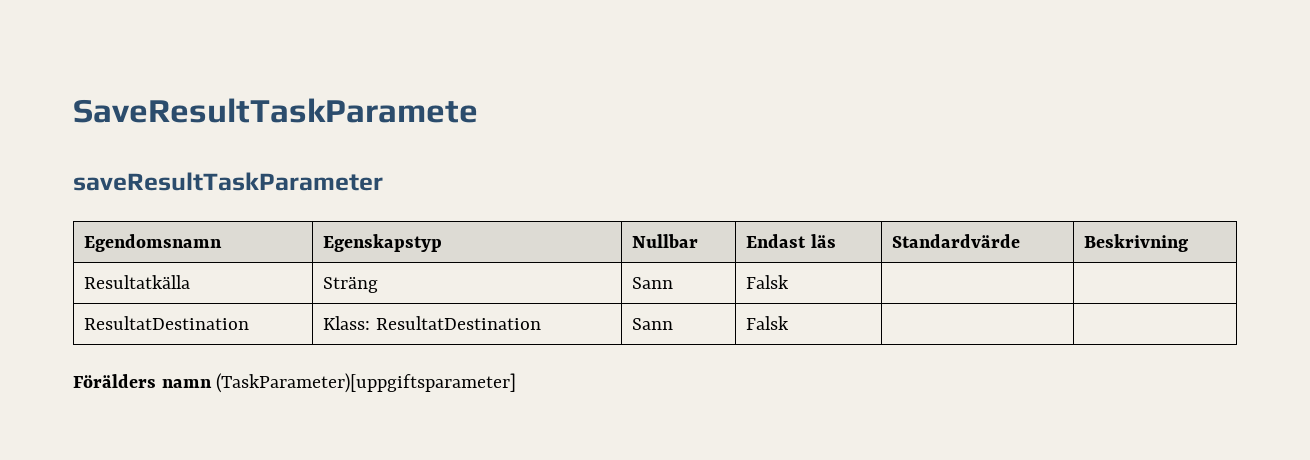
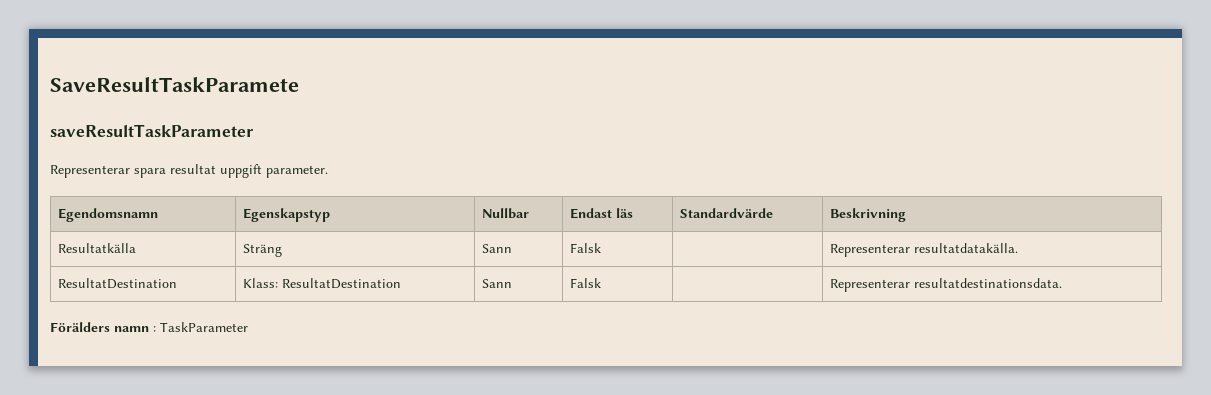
(383, 181) none -> [50,164,328,178] // Representerar spara resultat uppgift parameter.
(790, 282) none -> [830,243,1019,257] Representerar resultatdatakälla.
(790, 323) none -> [830,278,1063,292] Representerar resultatdestinationsdata.
[216,373,517,393] (TaskParameter)[uppgiftsparameter] -> [153,322,248,332] : TaskParameter

